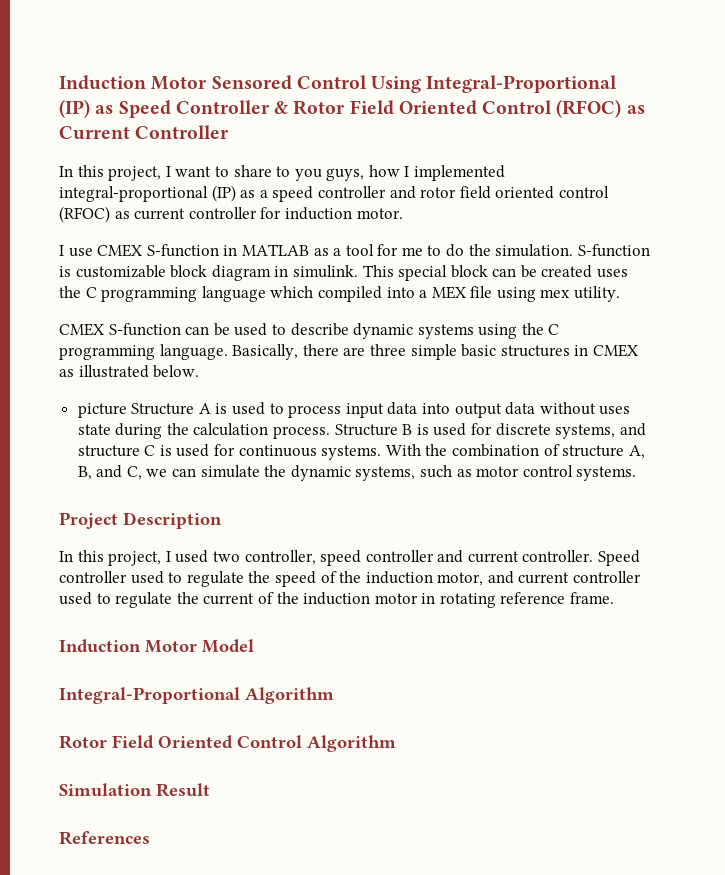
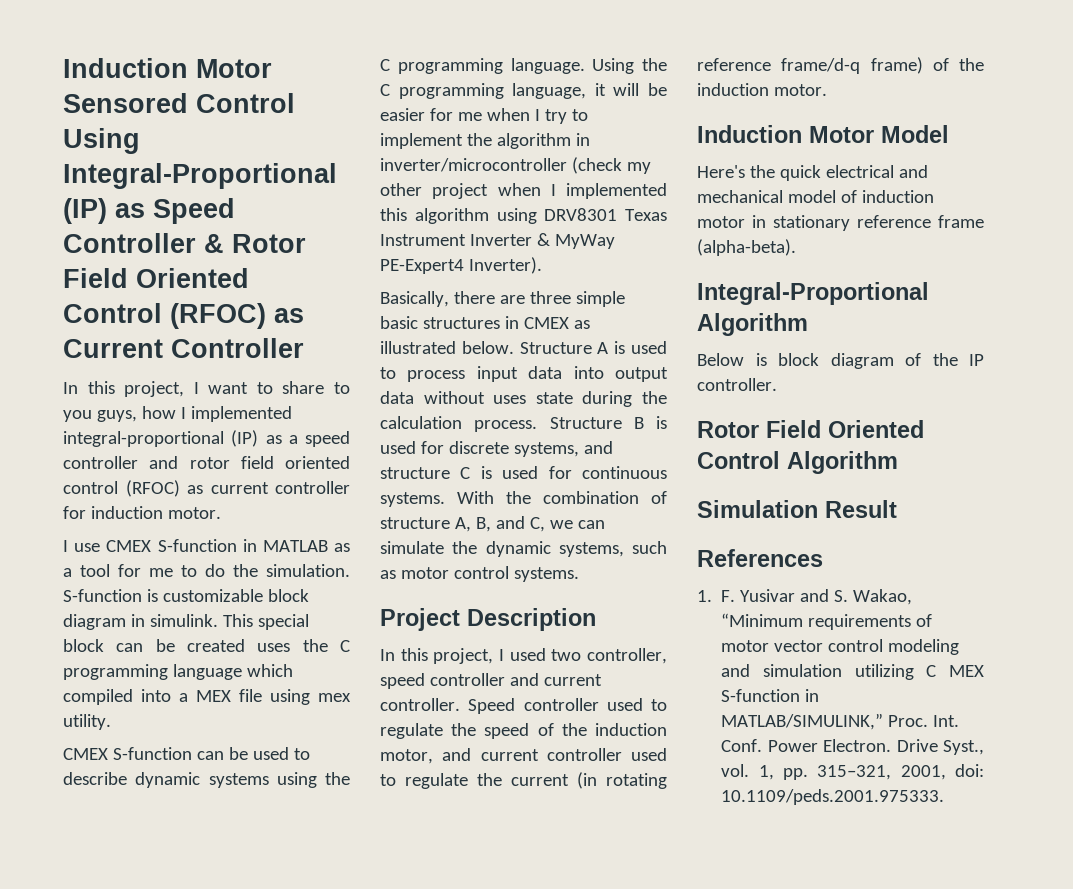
(228, 352) none -> [592,58,667,74] [380,83,667,99] [380,108,588,124] [380,133,590,149] [380,157,651,174] [380,183,667,199] [380,208,667,224] [380,233,615,249] [380,257,542,274] Using the C programming language, it will be easier for me when I try to implement the algorithm in inverter/microcontroller (check my other project when I implemented this algorithm using DRV8301 Texas Instrument Inverter & MyWay PE-Expert4 Inverter). //
[77,403,127,418] // picture -> (514, 347) none
[257,592,615,608] [59,639,254,653] [59,687,334,704] of the induction motor in rotating reference frame. // Induction Motor Model // Integral-Proportional Algorithm -> [577,772,667,789] [697,57,984,74] [697,83,827,96] [697,125,949,143] [697,165,928,181] [697,190,934,203] [697,215,984,231] [697,239,796,256] [697,282,929,305] [697,313,808,336] [697,353,984,369] [697,378,777,391] (in rotating reference frame/d-q frame) of the induction motor. // Induction Motor Model // Here's the quick electrical and mechanical model of induction motor in stationary reference frame (alpha-beta). // Integral-Proportional Algorithm // Below is block diagram of the IP controller.
(150, 838) none -> [697,589,913,605] [721,613,933,630] [721,639,960,655] [721,664,984,680] [721,689,820,702] [721,713,960,730] [721,739,984,755] [721,764,984,780] [721,789,945,805] // 1. F. Yusivar and S. Wakao, “Minimum requirements of motor vector control modeling and simulation utilizing C MEX S-function in MATLAB/SIMULINK,” Proc. Int. Conf. Power Electron. Drive Syst., vol. 1, pp. 315–321, 2001, doi: 10.1109/peds.2001.975333.

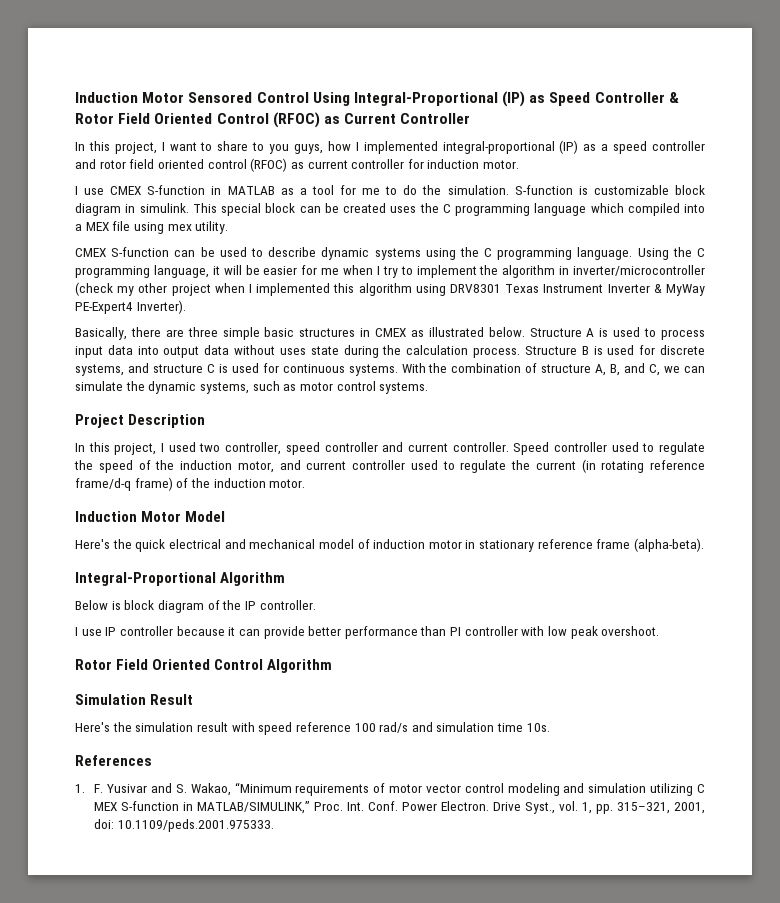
(777, 384) none -> [75,626,660,639] // I use IP controller because it can provide better performance than PI controller with low peak overshoot.
(897, 509) none -> [75,722,550,735] // Here's the simulation result with speed reference 100 rad/s and simulation time 10s.

